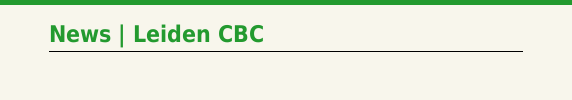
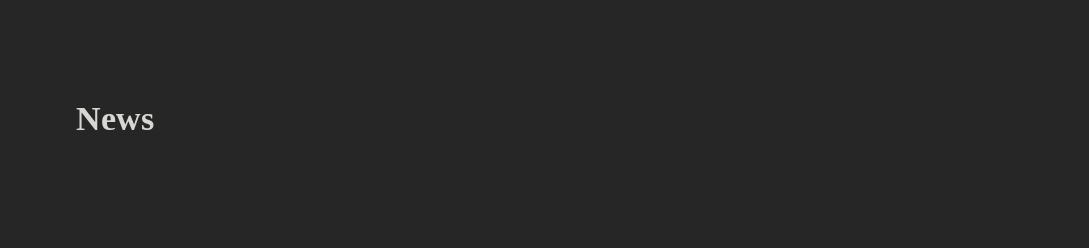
[118,24,264,48] | Leiden CBC -> (154, 119) none

